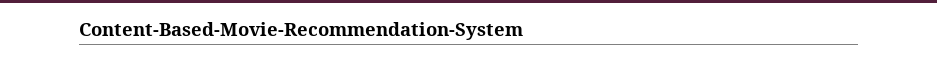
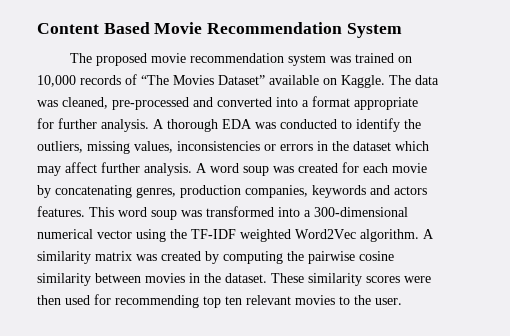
[79,22,523,40] Content-Based-Movie-Recommendation-System -> [37,22,402,38] [69,53,412,66] [37,74,439,88] [37,96,418,110] [37,118,421,132] [37,141,429,154] [37,162,427,176] [37,185,427,198] [37,206,408,220] [37,229,434,242] [37,251,394,264] [37,273,431,286] [37,294,402,308] Content Based Movie Recommendation System // The proposed movie recommendation system was trained on 10,000 records of “The Movies Dataset” available on Kaggle. The data was cleaned, pre-processed and converted into a format appropriate for further analysis. A thorough EDA was conducted to identify the outliers, missing values, inconsistencies or errors in the dataset which may affect further analysis. A word soup was created for each movie by concatenating genres, production companies, keywords and actors features. This word soup was transformed into a 300-dimensional numerical vector using the TF-IDF weighted Word2Vec algorithm. A similarity matrix was created by computing the pairwise cosine similarity between movies in the dataset. These similarity scores were then used for recommending top ten relevant movies to the user.

